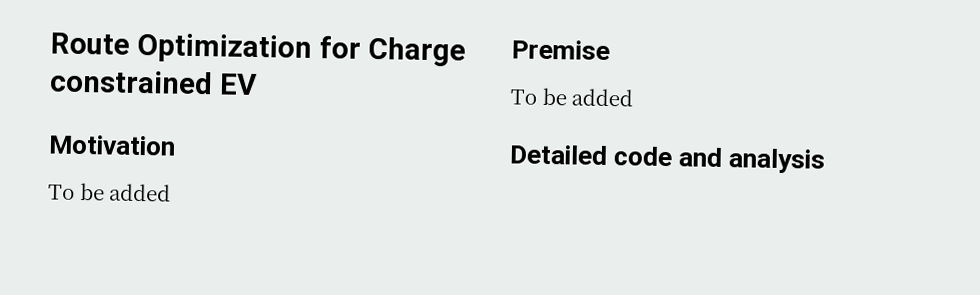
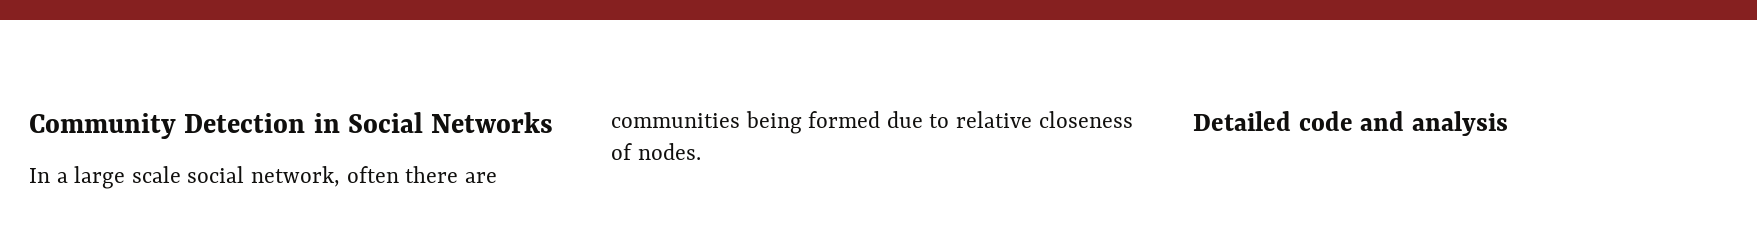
[50,32,466,67] [49,69,258,96] [48,134,176,156] [48,182,172,202] [511,39,610,61] [510,87,635,107] Route Optimization for Charge constrained EV // Motivation // To be added // Premise // To be added -> [29,112,554,139] [29,166,497,189] [611,111,1133,134] [611,143,701,160] Community Detection in Social Networks // In a large scale social network, often there are communities being formed due to relative closeness of nodes.

